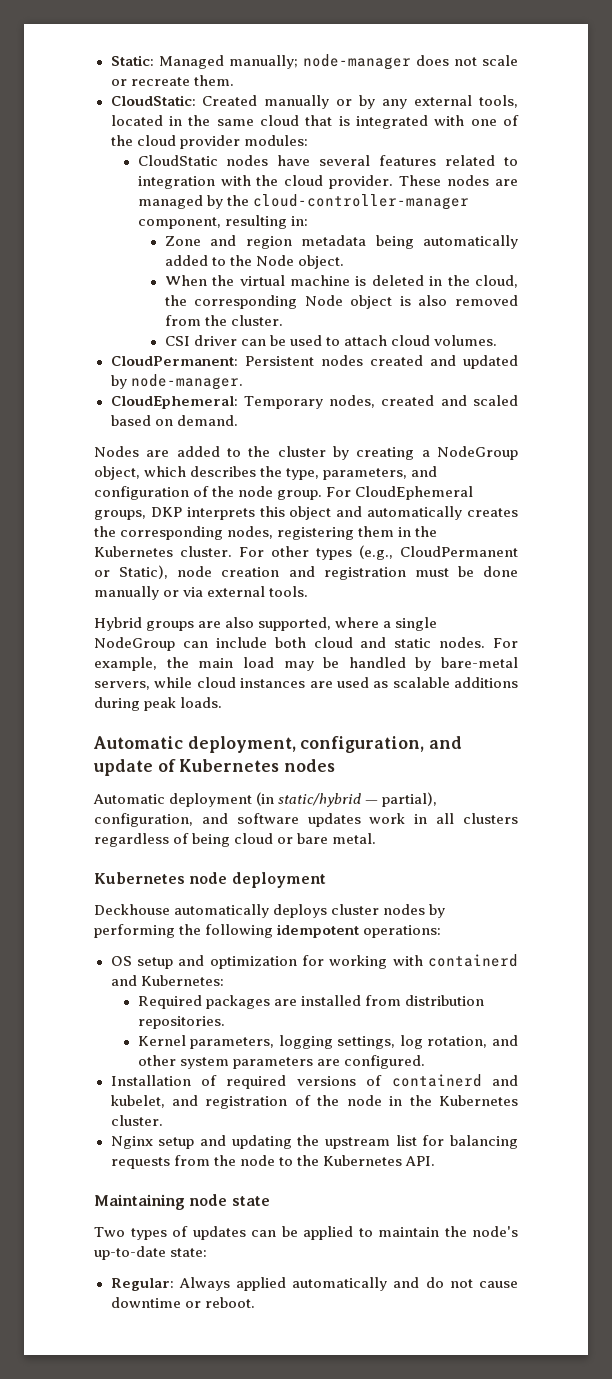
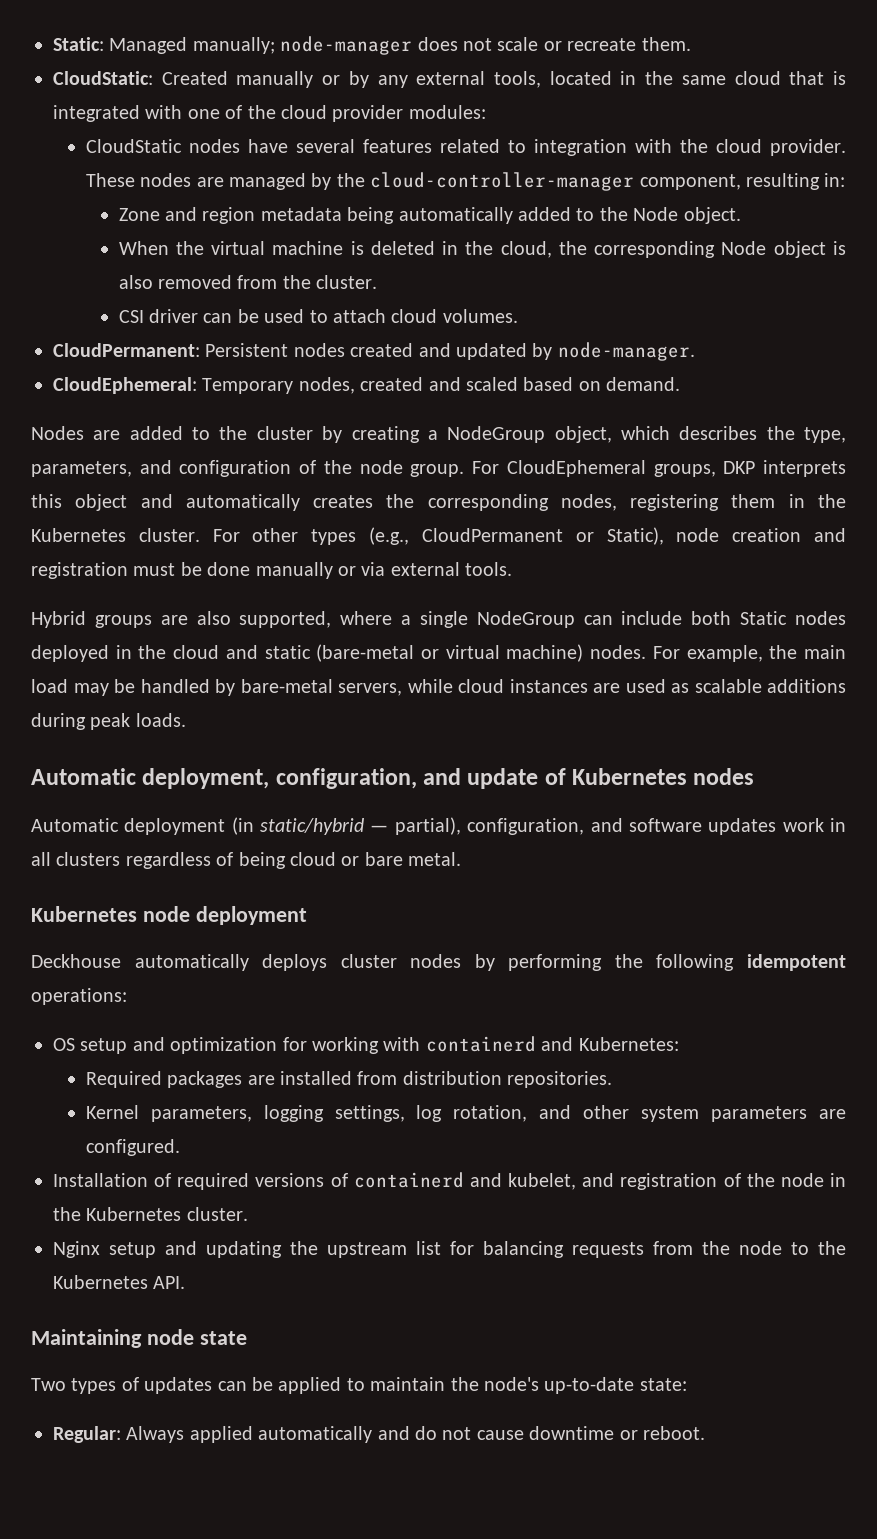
[313,637,432,648] cloud and static -> [740,611,846,625] [31,644,584,662] Static nodes deployed in the cloud and static (bare-metal or virtual machine)

